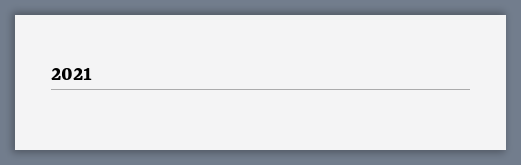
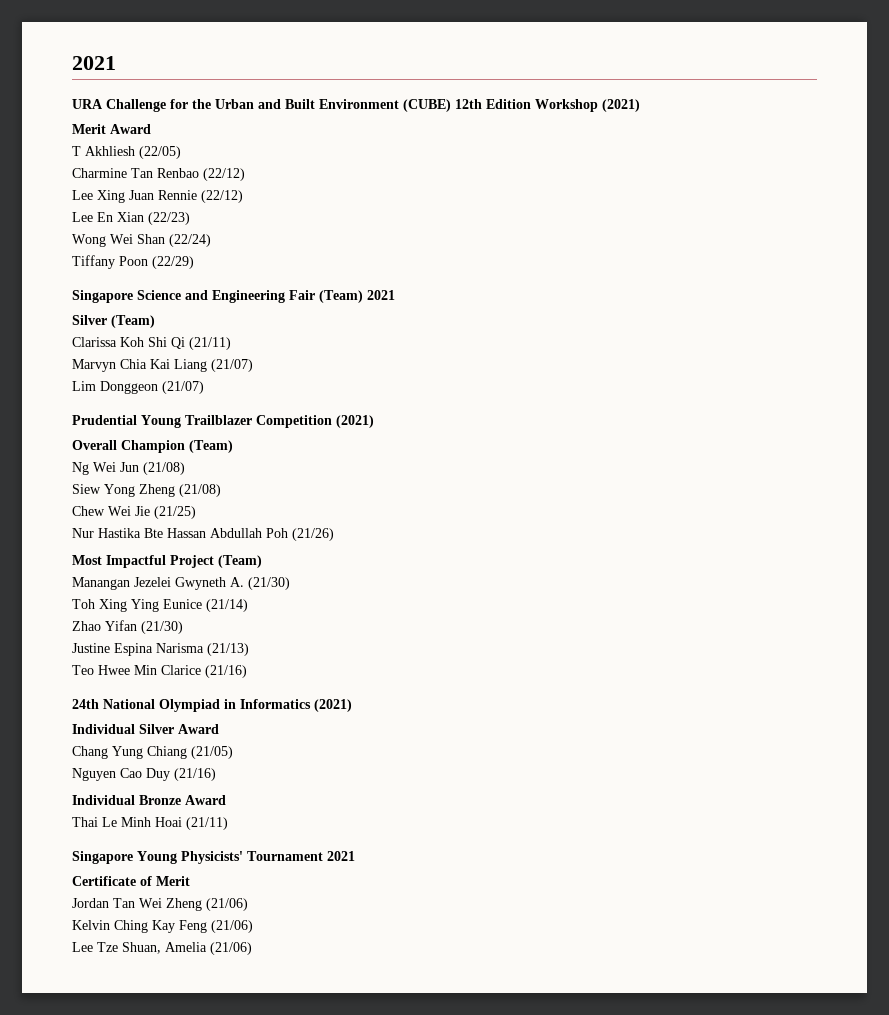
[51,67,92,80] 2021 -> [72,56,116,70] [72,99,640,112] [72,124,151,134] [72,146,181,159] [72,168,245,181] [72,190,243,203] [72,212,190,225] [72,234,211,247] [72,255,194,269] [72,290,395,303] [72,315,155,328] [72,337,231,350] [72,359,253,372] [72,381,204,394] [72,415,374,428] [72,440,233,453] [72,462,185,475] [72,484,221,497] [72,506,196,519] [72,528,334,541] [72,555,262,568] [72,577,290,590] [72,599,248,612] [72,620,183,634] [72,643,249,656] [72,665,247,678] [72,699,352,712] [72,724,219,734] [72,746,233,759] [72,768,216,781] [72,795,226,805] [72,817,228,830] [72,851,355,864] [72,876,190,886] [72,898,248,911] [72,920,253,933] [72,942,252,955] 2021 // URA Challenge for the Urban and Built Environment (CUBE) 12th Edition Workshop (2021) // Merit Award // T Akhliesh (22/05) // Charmine Tan Renbao (22/12) // Lee Xing Juan Rennie (22/12) // Lee En Xian (22/23) // Wong Wei Shan (22/24) // Tiffany Poon (22/29) // Singapore Science and Engineering Fair (Team) 2021 // Silver (Team) // Clarissa Koh Shi Qi (21/11) // Marvyn Chia Kai Liang (21/07) // Lim Donggeon (21/07) // Prudential Young Trailblazer Competition (2021) // Overall Champion (Team) // Ng Wei Jun (21/08) // Siew Yong Zheng (21/08) // Chew Wei Jie (21/25) // Nur Hastika Bte Hassan Abdullah Poh (21/26) // Most Impactful Project (Team) // Manangan Jezelei Gwyneth A. (21/30) // Toh Xing Ying Eunice (21/14) // Zhao Yifan (21/30) // Justine Espina Narisma (21/13) // Teo Hwee Min Clarice (21/16) // 24th National Olympiad in Informatics (2021) // Individual Silver Award // Chang Yung Chiang (21/05) // Nguyen Cao Duy (21/16) // Individual Bronze Award // Thai Le Minh Hoai (21/11) // Singapore Young Physicists' Tournament 2021 // Certificate of Merit // Jordan Tan Wei Zheng (21/06) // Kelvin Ching Kay Feng (21/06) // Lee Tze Shuan, Amelia (21/06)

